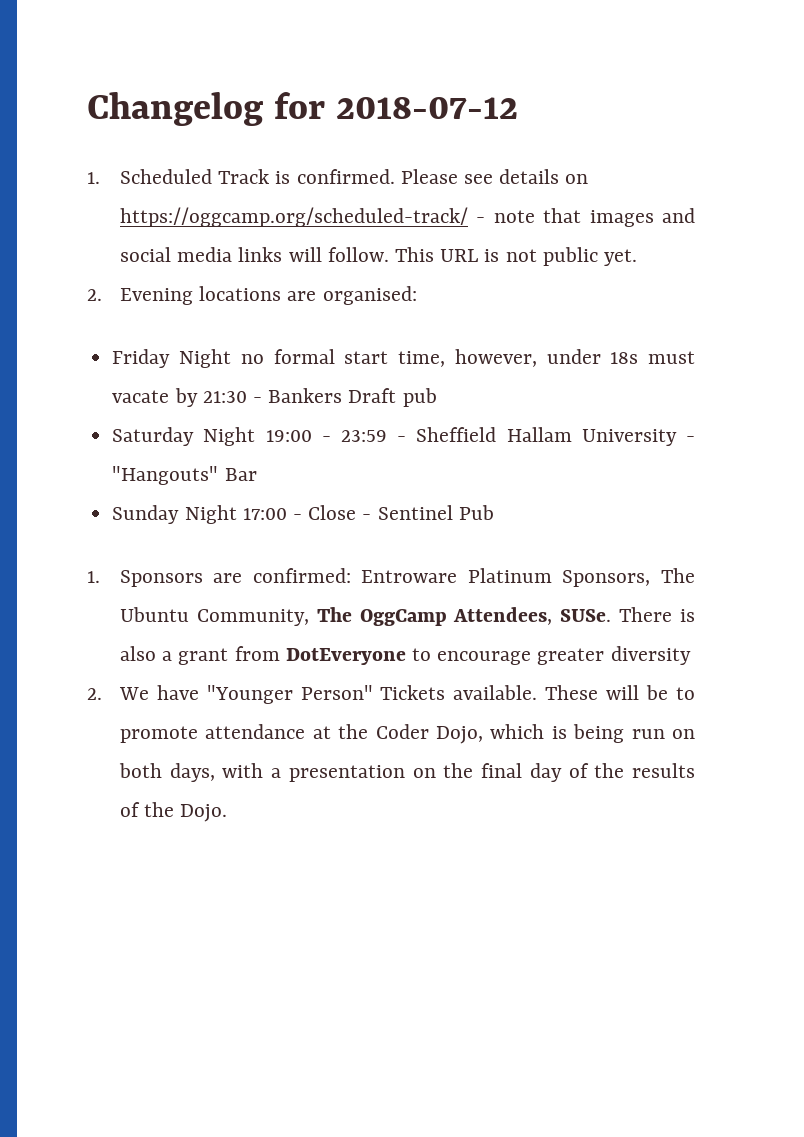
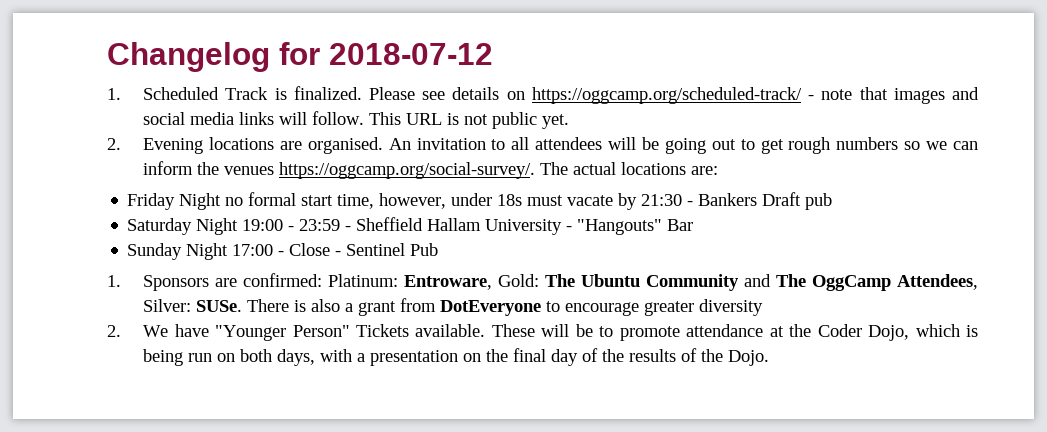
[296,169,395,184] confirmed. -> [293,86,362,100] finalized.
[322,286,417,305] organised: -> [307,137,978,154] [143,161,719,179] organised. An invitation to all attendees will be going out to get rough numbers so we can inform the venues https://oggcamp.org/social-survey/. The actual locations are:
[361,568,695,587] [119,607,309,626] Entroware Platinum Sponsors, The Ubuntu Community, -> [328,274,772,291] Platinum: Entroware, Gold: The Ubuntu Community and
(553, 616) none -> [143,299,192,312] Silver:

